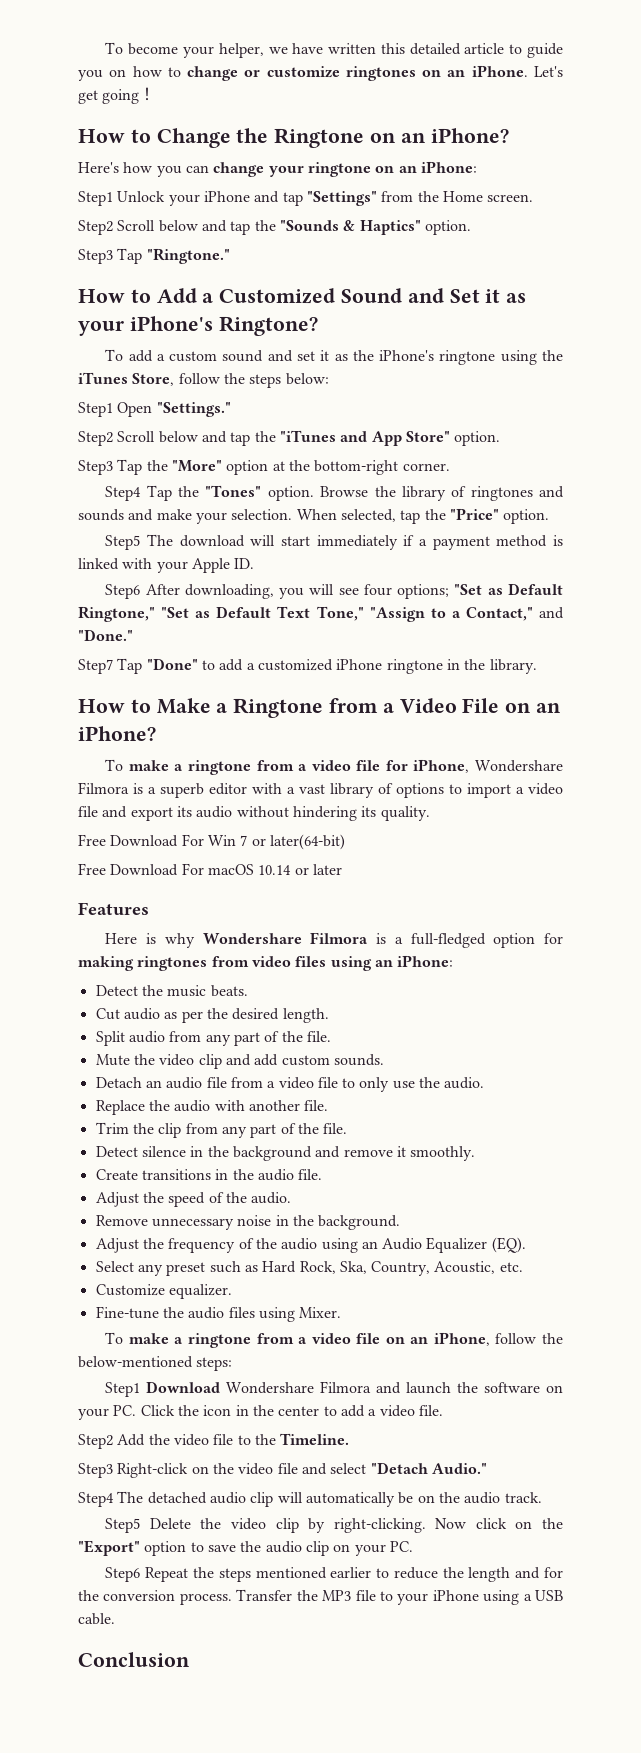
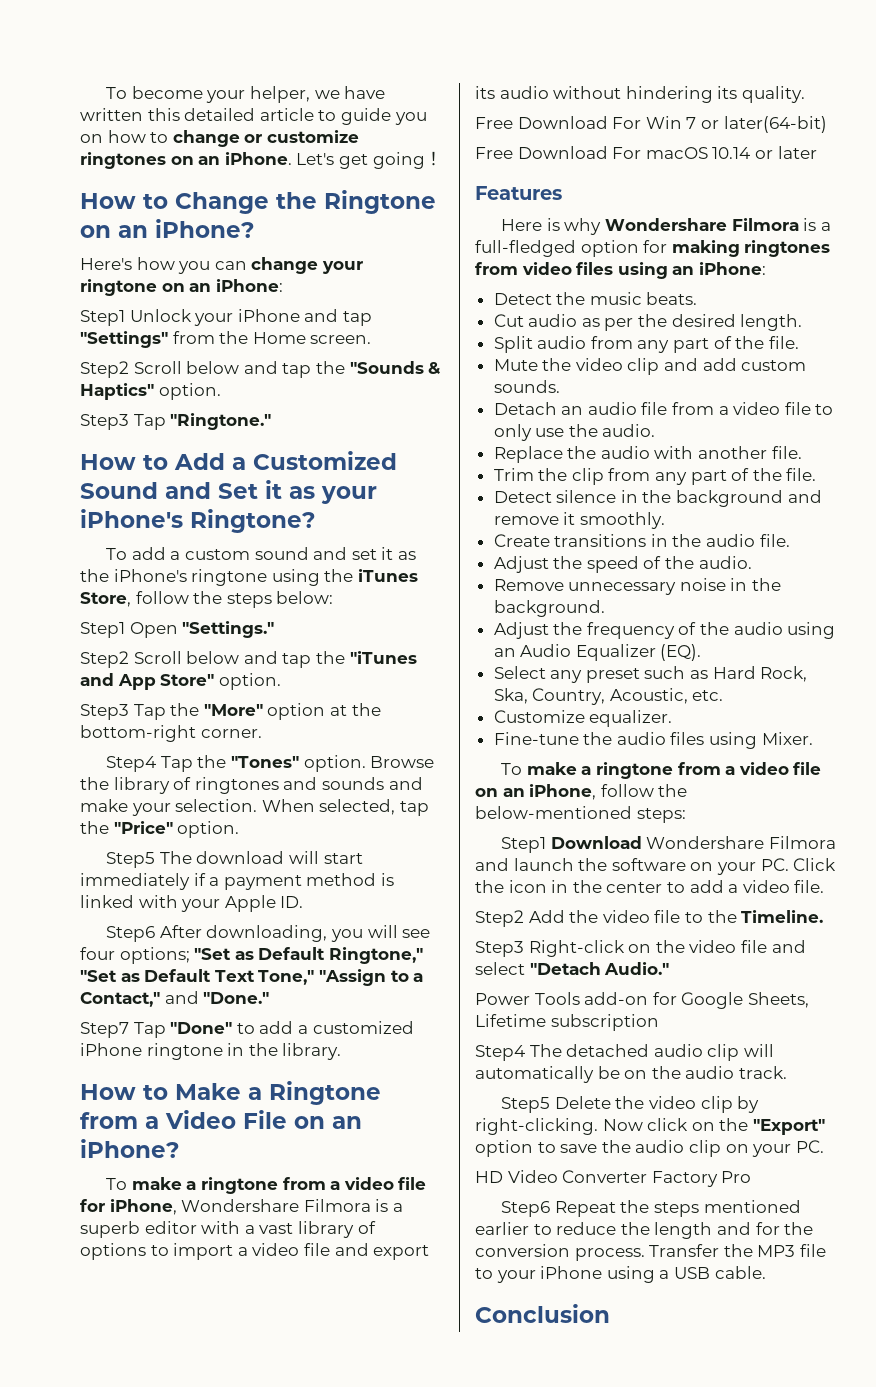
(487, 1468) none -> [475,992,809,1009] [475,1014,659,1031] // Power Tools add-on for Google Sheets, Lifetime subscription
(413, 1546) none -> [475,1170,752,1187] // HD Video Converter Factory Pro

